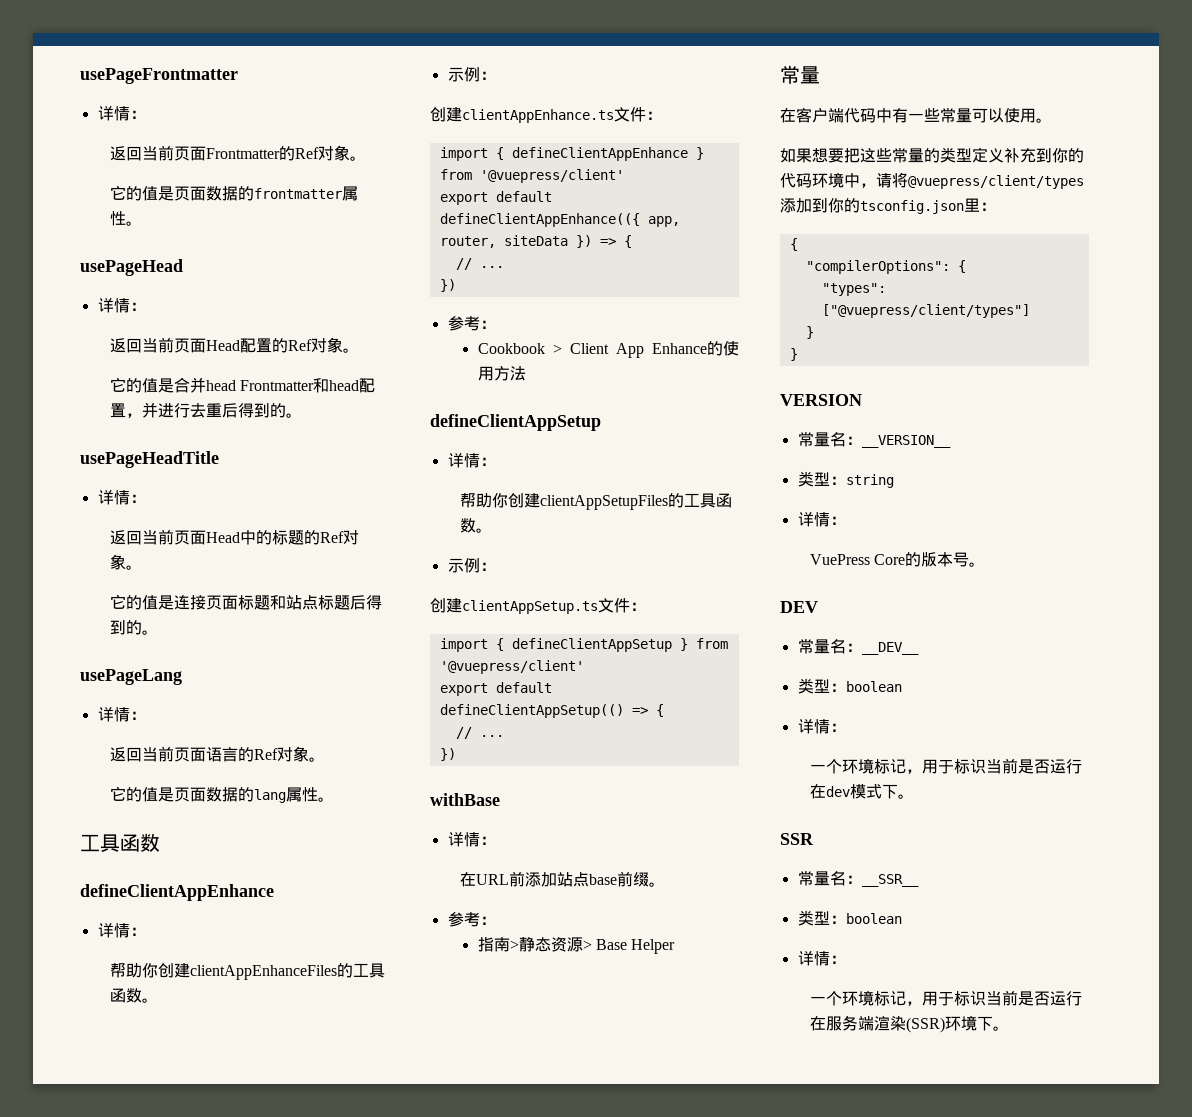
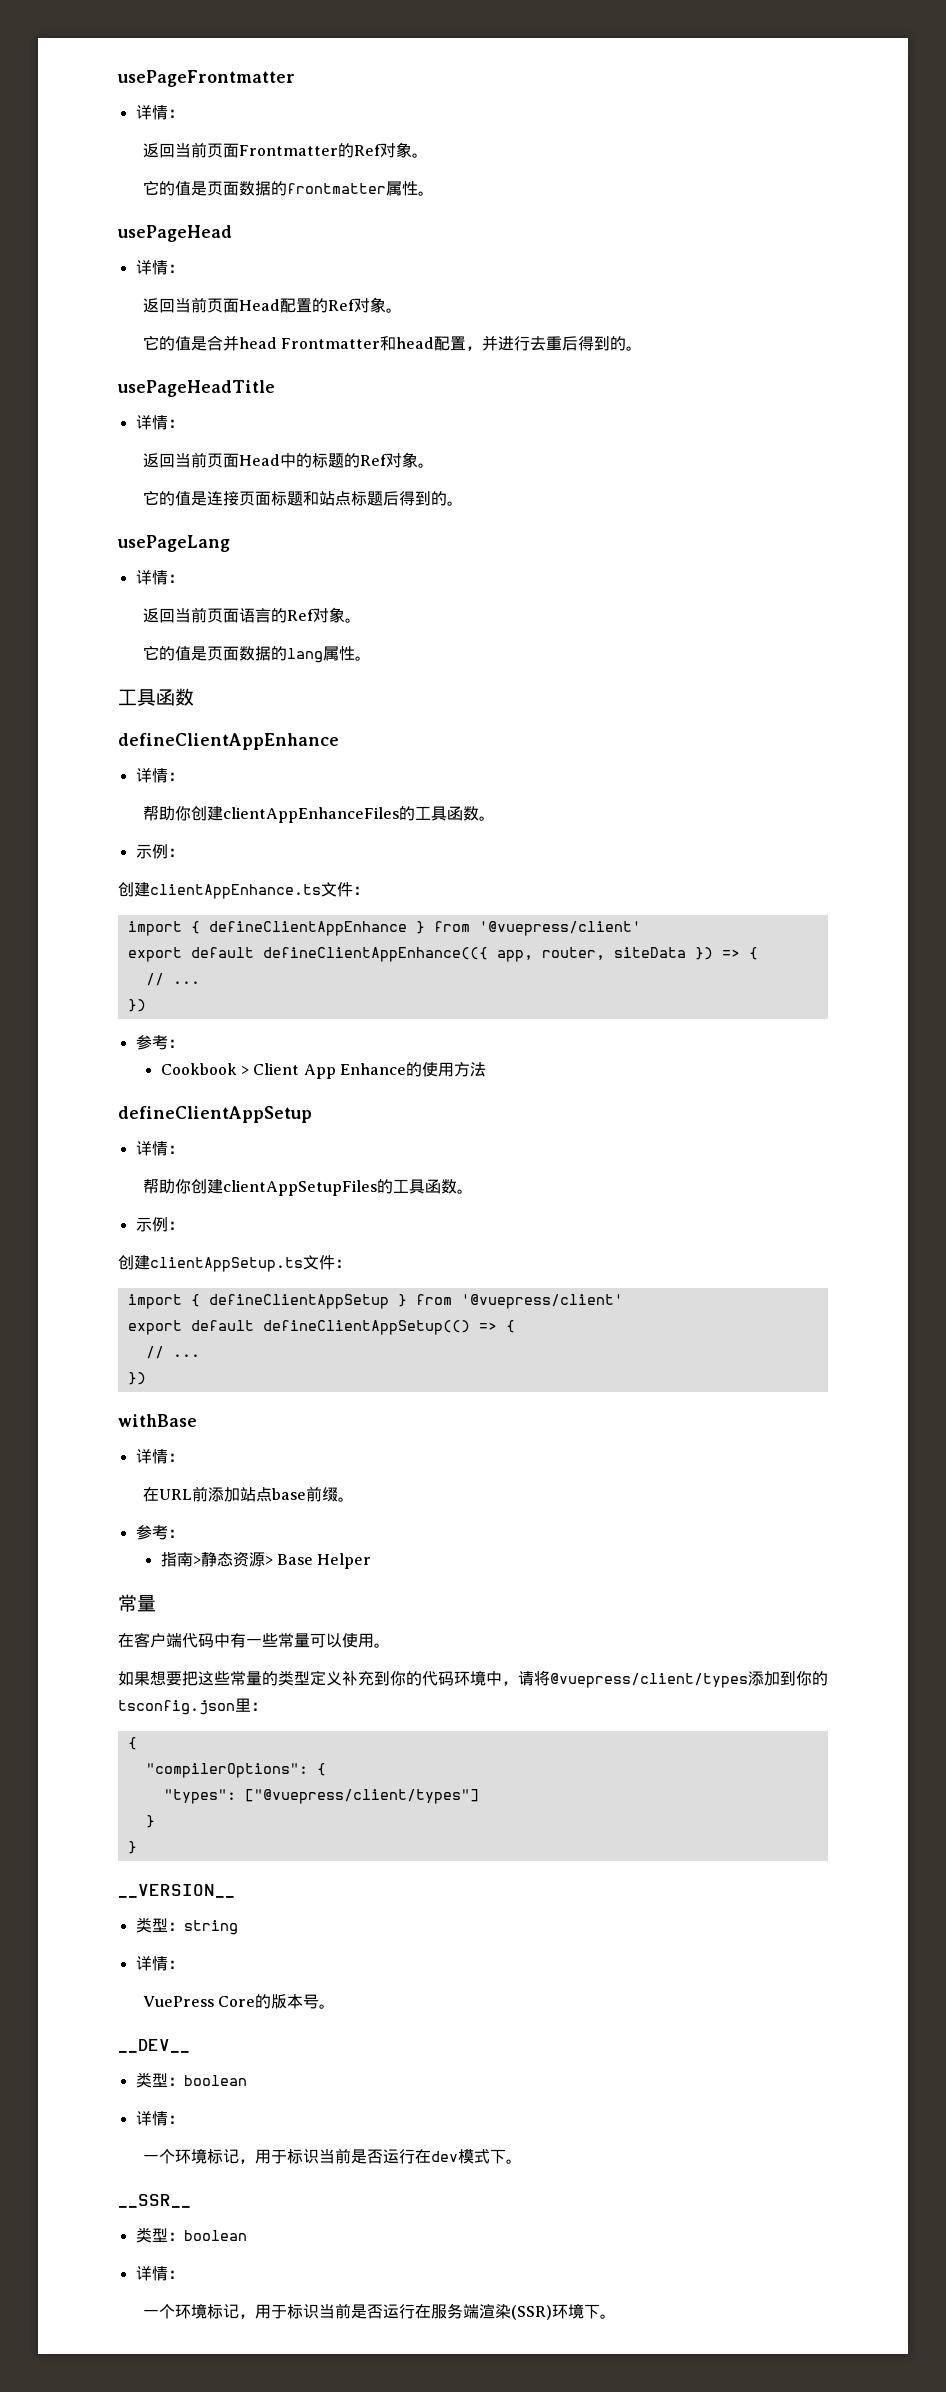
[780,394,862,406] [797,432,862,447] VERSION // 常量名： -> (137, 1847) none
[780,601,818,613] [797,639,862,654] DEV // 常量名： -> (336, 2006) none
[780,833,814,845] [797,871,862,886] SSR // 常量名： -> (522, 2161) none

